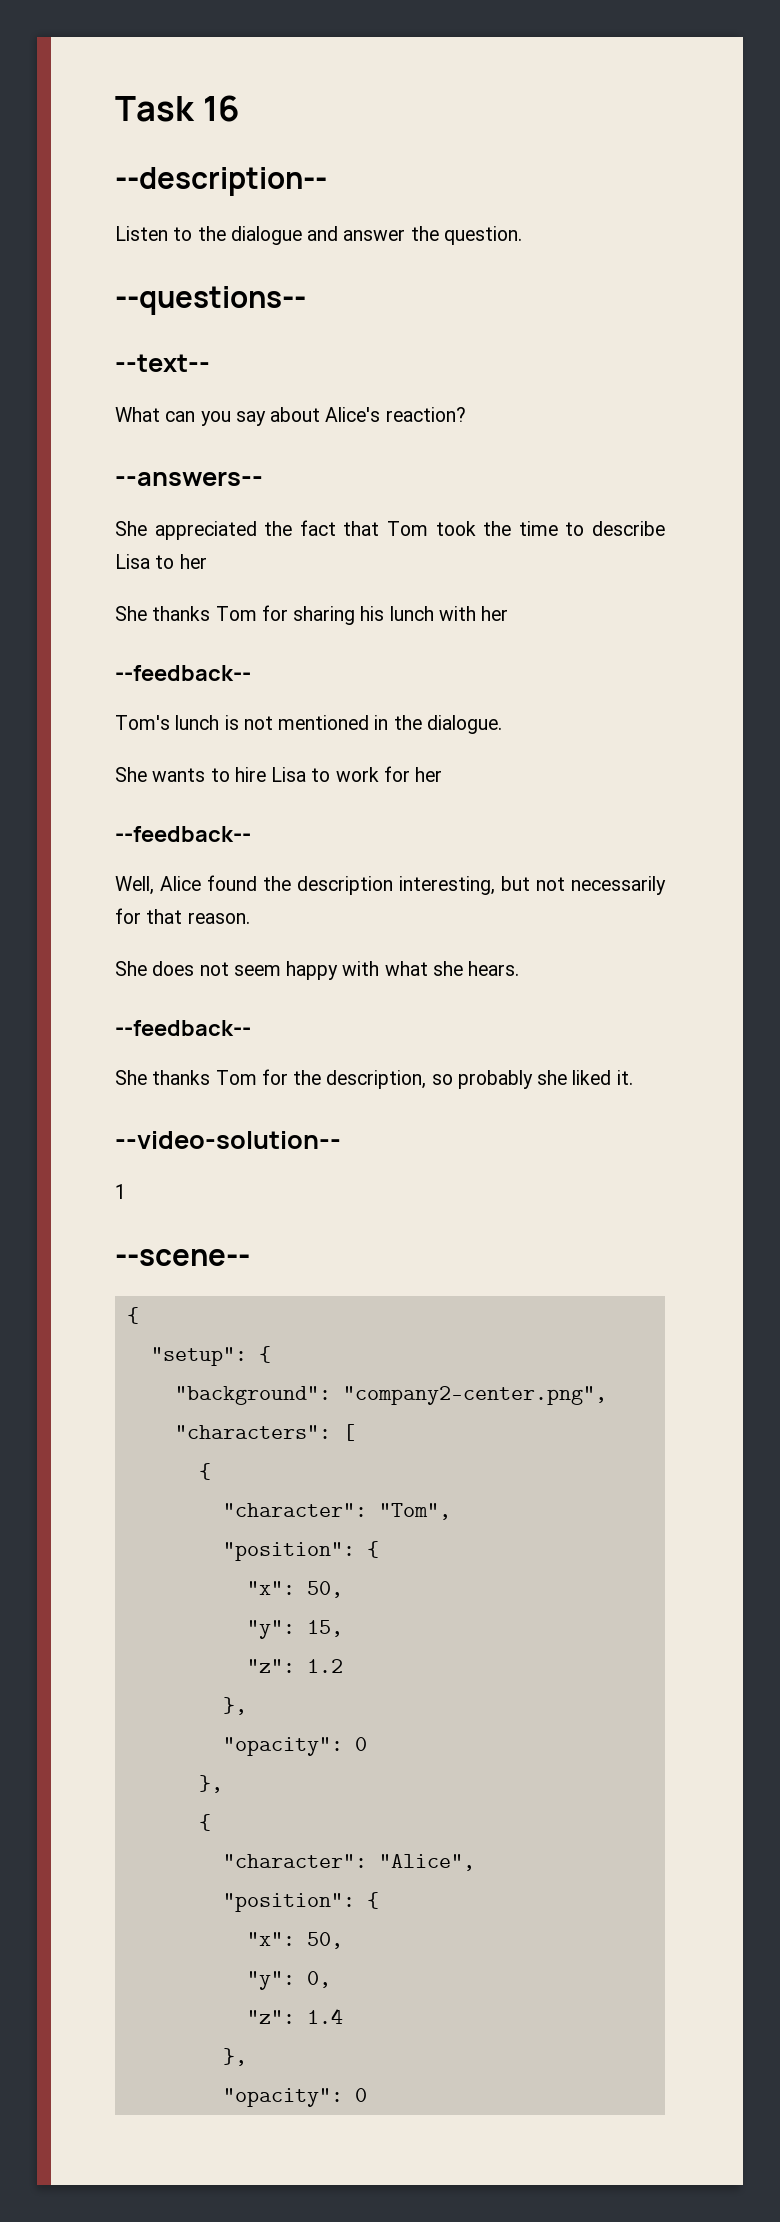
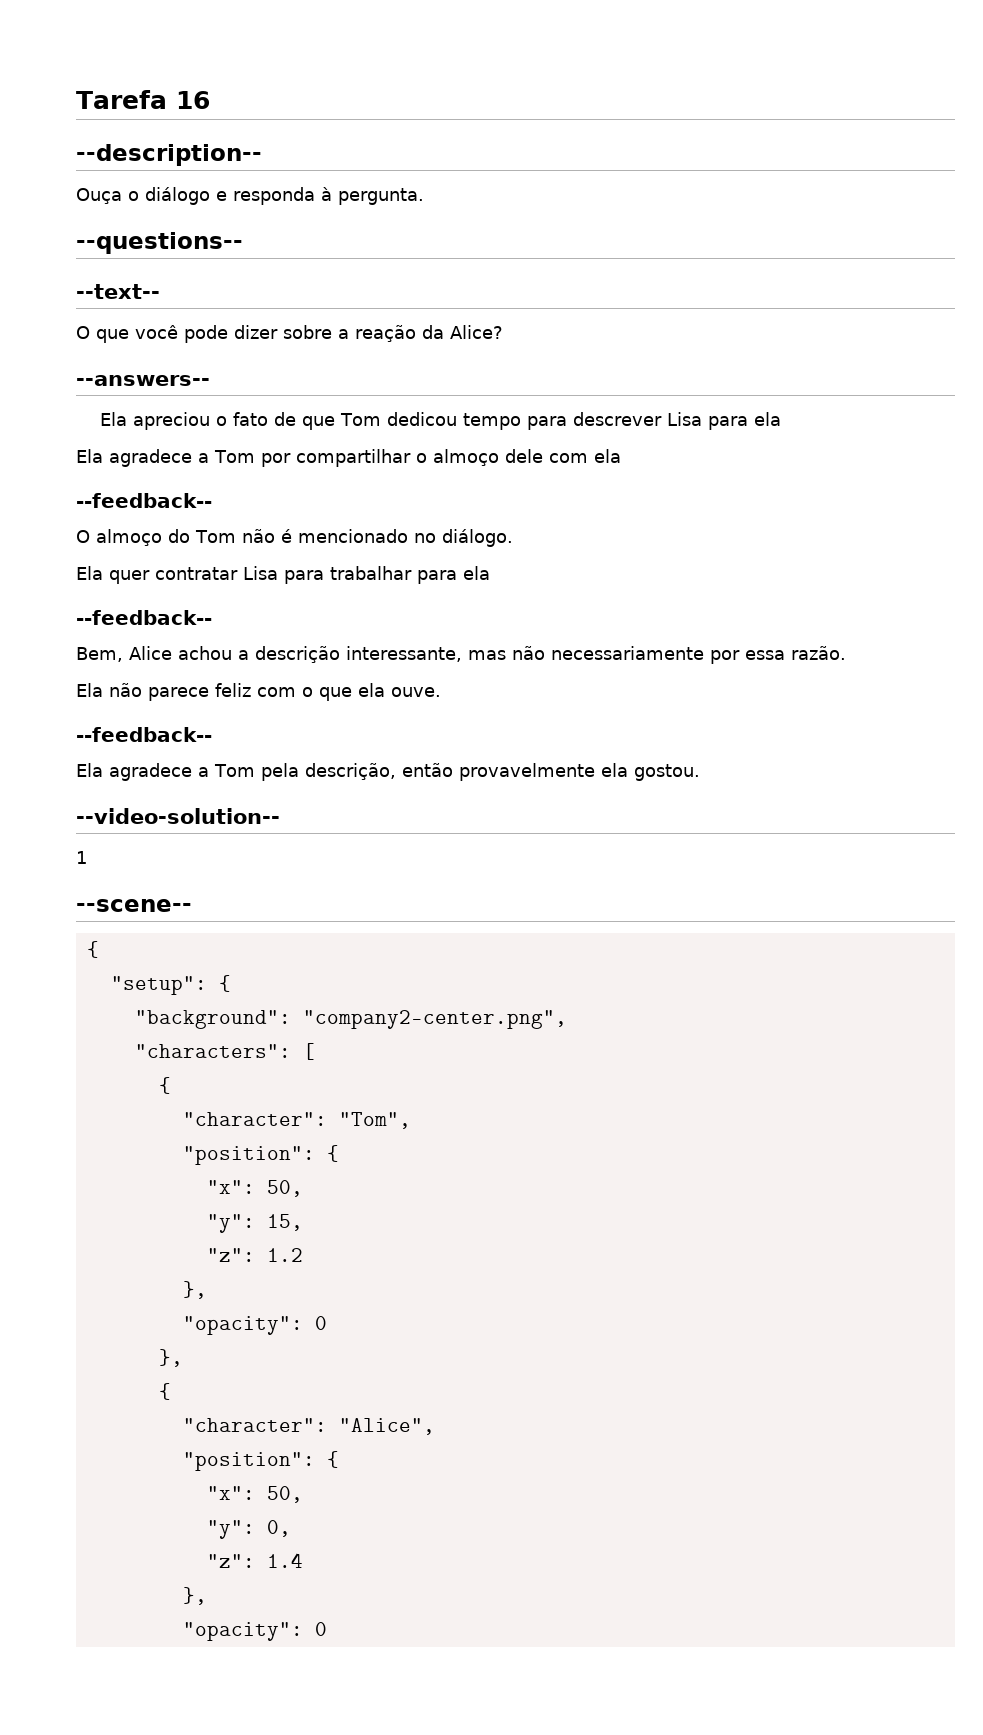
[115,96,195,122] Task -> [76,90,167,109] Tarefa
[115,226,522,245] [115,286,306,315] [115,354,210,372] [115,407,466,426] [115,471,263,486] [115,520,666,540] [115,554,207,569] [115,605,509,625] [115,665,251,681] [115,715,502,734] [115,766,443,782] [115,826,251,842] [115,875,666,895] [115,908,250,924] [115,961,520,980] [115,1020,251,1036] [115,1069,633,1089] Listen to the dialogue and answer the question. // --questions-- // --text-- // What can you say about Alice's reaction? // --answers-- // She appreciated the fact that Tom took the time to describe Lisa to her // She thanks Tom for sharing his lunch with her // --feedback-- // Tom's lunch is not mentioned in the dialogue. // She wants to hire Lisa to work for her // --feedback-- // Well, Alice found the description interesting, but not necessarily for that reason. // She does not seem happy with what she hears. // --feedback-- // She thanks Tom for the description, so probably she liked it. -> [76,187,424,205] [76,232,243,254] [76,284,160,299] [76,325,503,343] [76,375,210,386] [100,412,782,430] [76,449,621,467] [76,493,212,508] [76,529,513,547] [76,566,490,584] [76,610,212,625] [76,646,846,664] [76,683,441,701] [76,727,212,742] [76,763,700,781] Ouça o diálogo e responda à pergunta. // --questions-- // --text-- // O que você pode dizer sobre a reação da Alice? // --answers-- // Ela apreciou o fato de que Tom dedicou tempo para descrever Lisa para ela // Ela agradece a Tom por compartilhar o almoço dele com ela // --feedback-- // O almoço do Tom não é mencionado no diálogo. // Ela quer contratar Lisa para trabalhar para ela // --feedback-- // Bem, Alice achou a descrição interessante, mas não necessariamente por essa razão. // Ela não parece feliz com o que ela ouve. // --feedback-- // Ela agradece a Tom pela descrição, então provavelmente ela gostou.

